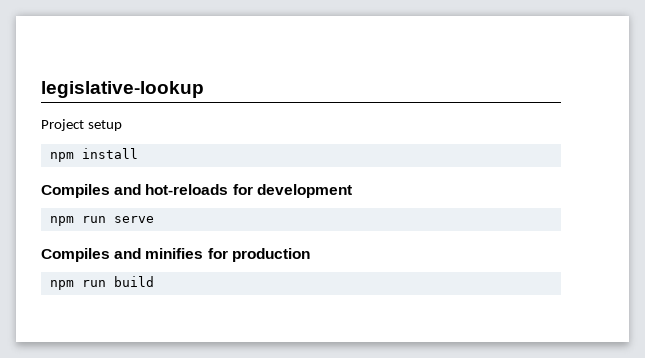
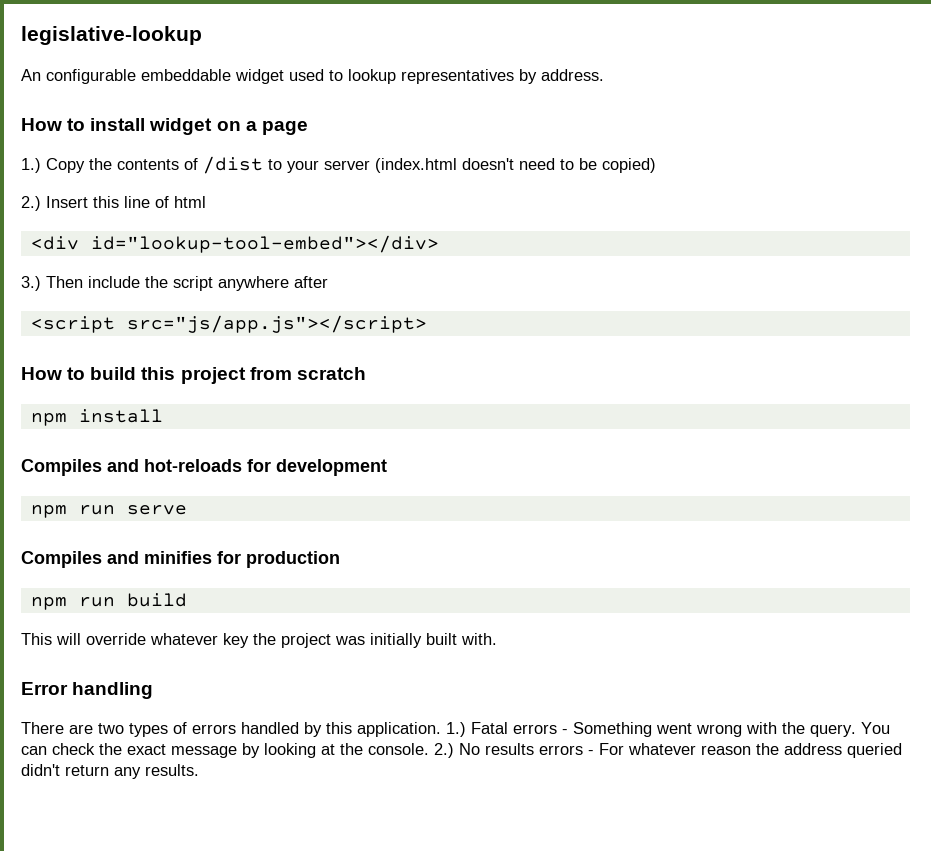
[41,119,122,131] Project setup -> [21,69,604,84] [21,118,308,135] [21,156,656,174] [21,196,206,211] [30,235,439,253] [21,276,328,291] [30,315,427,333] [21,367,366,384] An configurable embeddable widget used to lookup representatives by address. // How to install widget on a page // 1.) Copy the contents of /dist to your server (index.html doesn't need to be copied) // 2.) Insert this line of html // <div id="lookup-tool-embed"></div> // 3.) Then include the script anywhere after // <script src="js/app.js"></script> // How to build this project from scratch
(154, 281) none -> [21,633,497,648] [21,682,154,699] [21,722,890,737] [21,743,902,758] [21,764,199,779] // This will override whatever key the project was initially built with. // Error handling // There are two types of errors handled by this application. 1.) Fatal errors - Something went wrong with the query. You can check the exact message by looking at the console. 2.) No results errors - For whatever reason the address queried didn't return any results.

